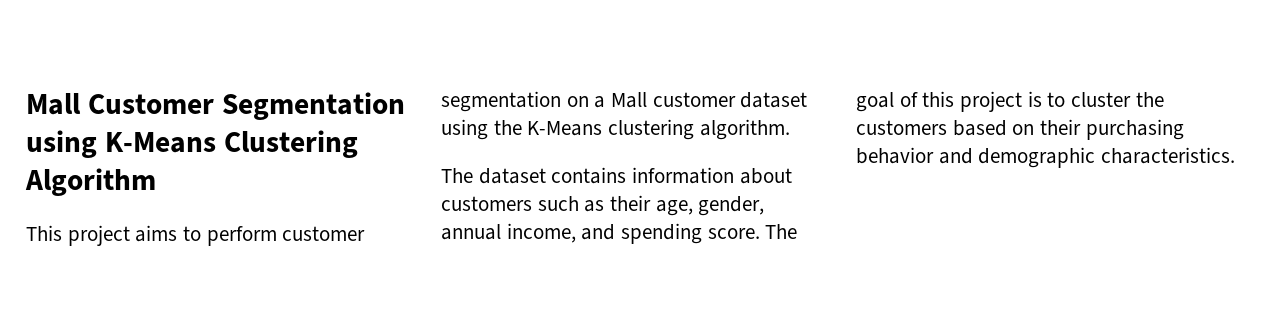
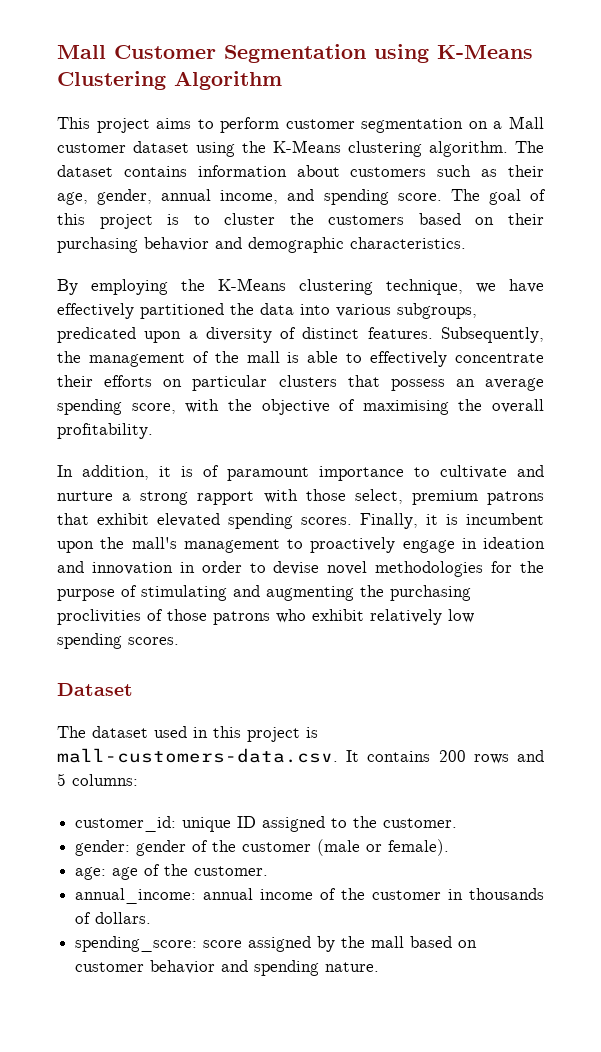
(790, 129) // -> (508, 149) none
(1236, 155) none -> [57,278,544,295] [57,303,477,319] [57,327,544,343] [57,351,544,367] [57,375,544,391] [57,399,544,415] [57,423,153,439] [57,465,544,481] [57,489,544,505] [57,513,544,529] [57,537,545,553] [57,561,545,577] [57,585,471,601] [57,609,474,625] [57,633,179,649] [57,683,133,696] [57,726,318,742] [57,748,544,764] [57,773,138,786] [75,816,458,832] [75,839,450,856] [75,864,269,880] [75,888,545,904] [75,912,152,924] [75,936,478,952] [75,960,380,976] // By employing the K-Means clustering technique, we have effectively partitioned the data into various subgroups, predicated upon a diversity of distinct features. Subsequently, the management of the mall is able to effectively concentrate their efforts on particular clusters that possess an average spending score, with the objective of maximising the overall profitability. // In addition, it is of paramount importance to cultivate and nurture a strong rapport with those select, premium patrons that exhibit elevated spending scores. Finally, it is incumbent upon the mall's management to proactively engage in ideation and innovation in order to devise novel methodologies for the purpose of stimulating and augmenting the purchasing proclivities of those patrons who exhibit relatively low spending scores. // Dataset // The dataset used in this project is mall-customers-data.csv. It contains 200 rows and 5 columns: // customer_id: unique ID assigned to the customer. // gender: gender of the customer (male or female). // age: age of the customer. // annual_income: annual income of the customer in thousands of dollars. // spending_score: score assigned by the mall based on customer behavior and spending nature.

